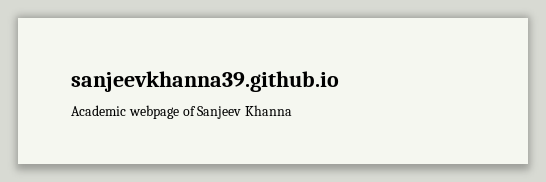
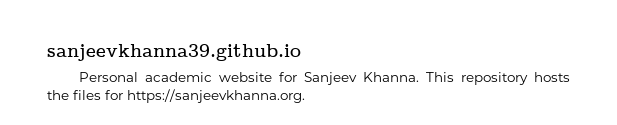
[71,105,293,119] Academic webpage of Sanjeev Khanna -> [79,72,570,85] [47,89,305,103] Personal academic website for Sanjeev Khanna. This repository hosts the files for https://sanjeevkhanna.org.

